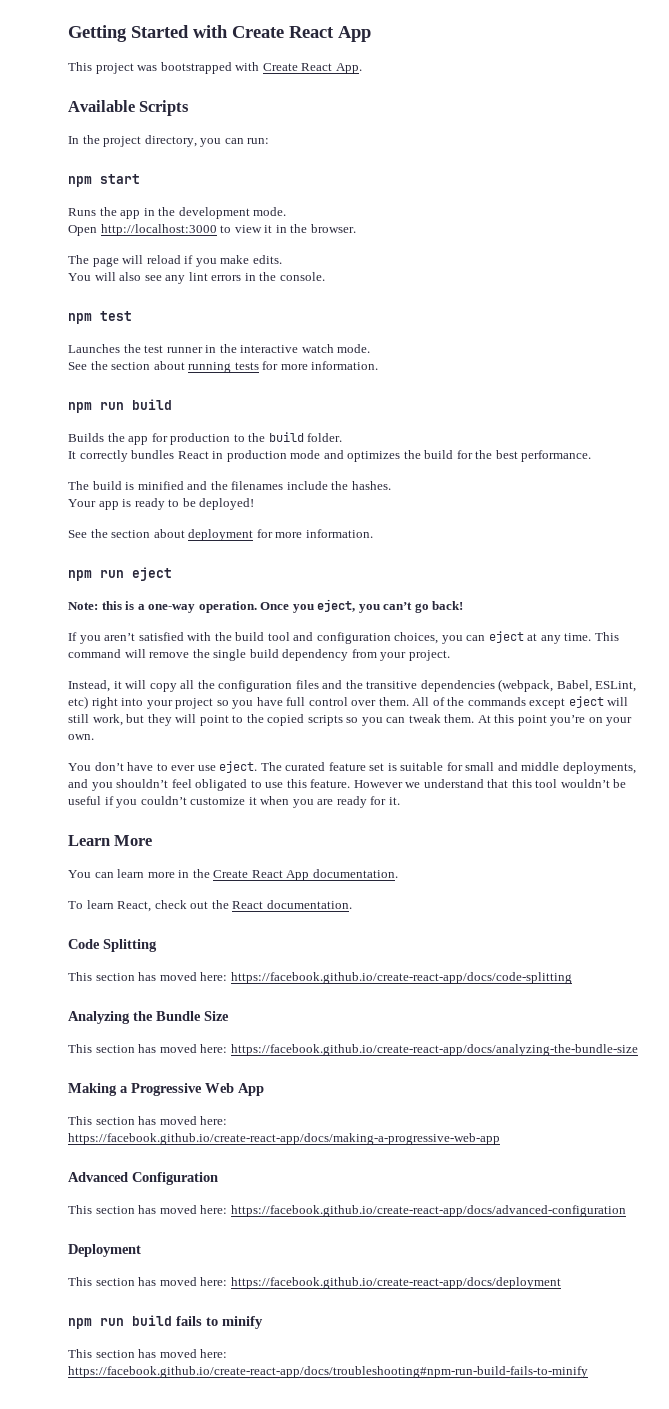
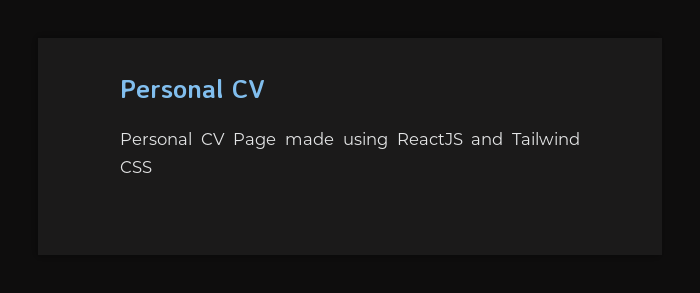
[68,25,371,42] [68,62,362,74] [68,100,190,116] [68,135,270,147] [68,174,140,187] [68,207,287,219] [68,224,356,236] [68,255,282,267] [68,272,325,284] [68,311,132,324] [68,344,371,353] [68,361,379,373] [68,399,172,413] [68,432,343,445] [68,450,592,462] [68,481,391,490] [68,498,255,510] [68,529,373,541] [68,567,172,581] [68,599,464,613] [68,631,619,644] [68,649,450,661] [68,679,637,692] [68,696,629,709] [68,714,633,726] [68,734,94,740] [68,761,636,774] [68,779,627,791] [68,796,400,808] [68,835,153,846] [68,869,398,881] [68,900,352,912] [68,939,157,952] [68,972,572,984] [68,1011,229,1024] [68,1044,638,1056] [68,1083,264,1096] [68,1116,228,1125] [68,1133,500,1145] [68,1172,218,1185] [68,1205,626,1217] [68,1244,141,1257] [68,1277,561,1289] [68,1315,263,1329] [68,1349,228,1358] [68,1366,588,1378] Getting Started with Create React App // This project was bootstrapped with Create React App. // Available Scripts // In the project directory, you can run: // npm start // Runs the app in the development mode. // Open http://localhost:3000 to view it in the browser. // The page will reload if you make edits. // You will also see any lint errors in the console. // npm test // Launches the test runner in the interactive watch mode. // See the section about running tests for more information. // npm run build // Builds the app for production to the build folder. // It correctly bundles React in production mode and optimizes the build for the best performance. // The build is minified and the filenames include the hashes. // Your app is ready to be deployed! // See the section about deployment for more information. // npm run eject // Note: this is a one-way operation. Once you eject, you can’t go back! // If you aren’t satisfied with the build tool and configuration choices, you can eject at any time. This command will remove the single build dependency from your project. // Instead, it will copy all the configuration files and the transitive dependencies (webpack, Babel, ESLint, etc) right into your project so you have full control over them. All of the commands except eject will still work, but they will point to the copied scripts so you can tweak them. At this point you’re on your own. // You don’t have to ever use eject. The curated feature set is suitable for small and middle deployments, and you shouldn’t feel obligated to use this feature. However we understand that this tool wouldn’t be useful if you couldn’t customize it when you are ready for it. // Learn More // You can learn more in the Create React App documentation. // To learn React, check out the React documentation. // Code Splitting // This section has moved here: https://facebook.github.io/create-react-app/docs/code-splitting // Analyzing the Bundle Size // This section has moved here: https://facebook.github.io/create-react-app/docs/analyzing-the-bundle-size // Making a Progressive Web App // This section has moved here: https://facebook.github.io/create-react-app/docs/making-a-progressive-web-app // Advanced Configuration // This section has moved here: https://facebook.github.io/create-react-app/docs/advanced-configuration // Deployment // This section has moved here: https://facebook.github.io/create-react-app/docs/deployment // npm run build fails to minify // This section has moved here: https://facebook.github.io/create-react-app/docs/troubleshooting#npm-run-build-fails-to-minify -> [120,79,265,98] [120,132,580,149] [120,161,152,173] Personal CV // Personal CV Page made using ReactJS and Tailwind CSS

